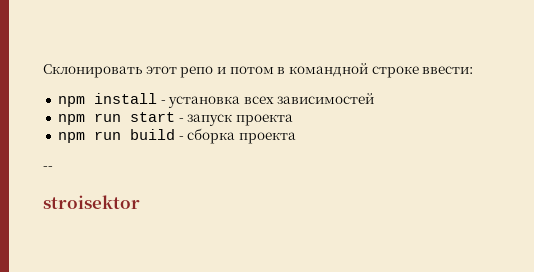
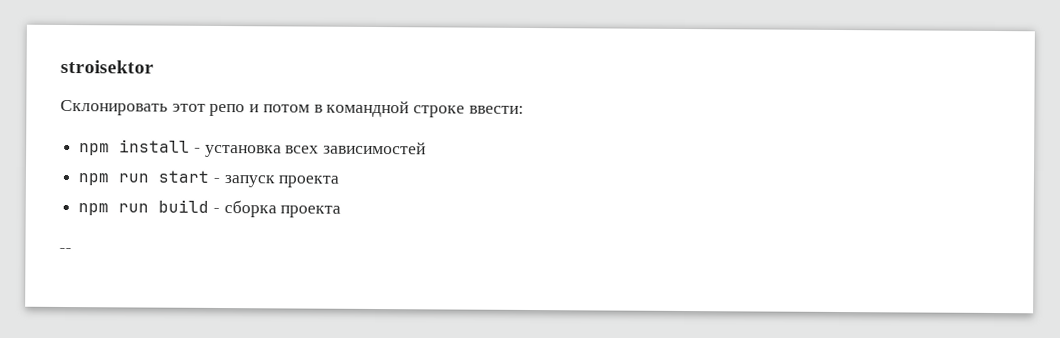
(43, 71) none -> [60,59,154,74] stroisektor //
[43,195,140,209] // stroisektor -> (72, 250) none

